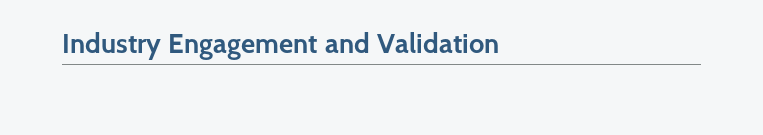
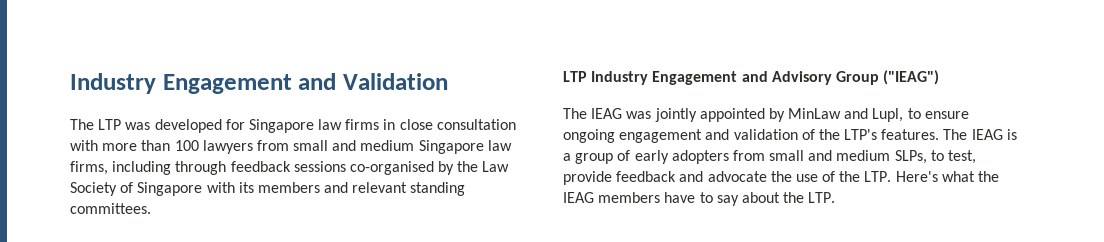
(500, 42) none -> [70,119,516,133] [70,140,512,154] [70,161,510,175] [70,182,466,196] [70,203,151,214] [563,70,940,85] [563,108,969,122] [563,129,1017,143] [563,150,977,164] [563,171,1000,185] [563,192,836,206] // The LTP was developed for Singapore law firms in close consultation with more than 100 lawyers from small and medium Singapore law firms, including through feedback sessions co-organised by the Law Society of Singapore with its members and relevant standing committees. // LTP Industry Engagement and Advisory Group ("IEAG") // The IEAG was jointly appointed by MinLaw and Lupl, to ensure ongoing engagement and validation of the LTP's features. The IEAG is a group of early adopters from small and medium SLPs, to test, provide feedback and advocate the use of the LTP. Here's what the IEAG members have to say about the LTP.

